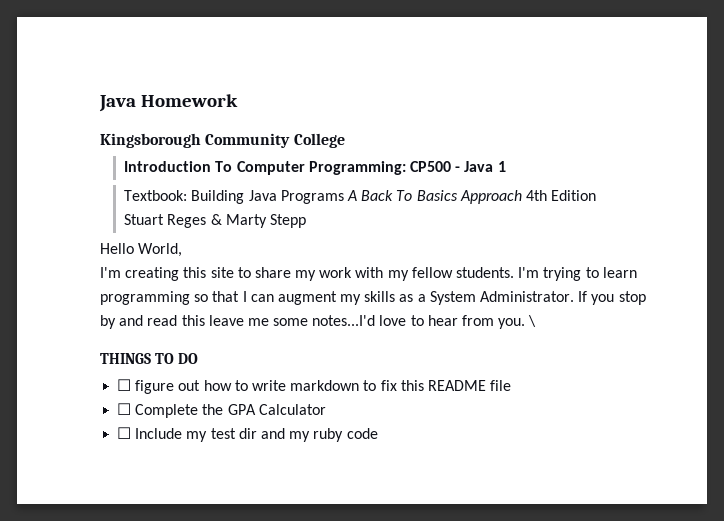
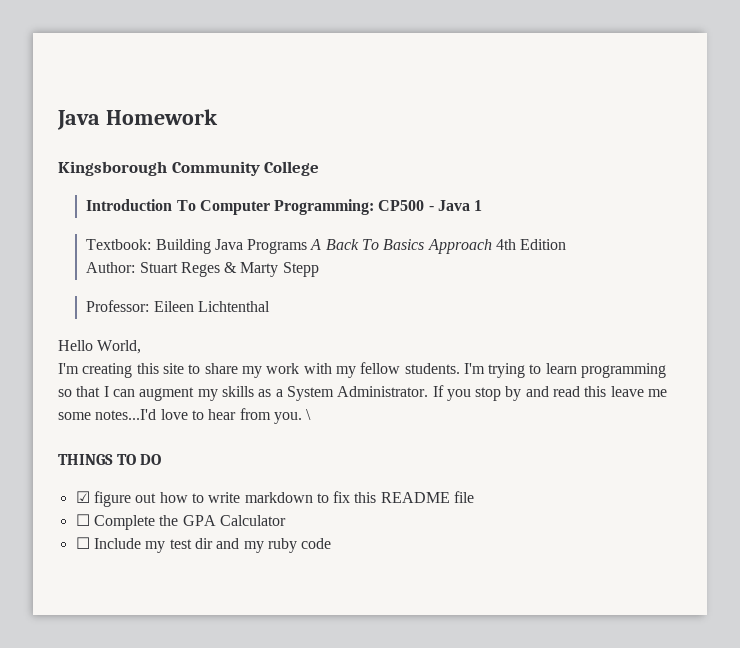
(597, 195) none -> [86,262,136,273] Author:
(306, 221) none -> [86,300,270,312] // Professor: Eileen Lichtenthal
[117,379,132,391] ☐ -> [75,491,90,503] ☑

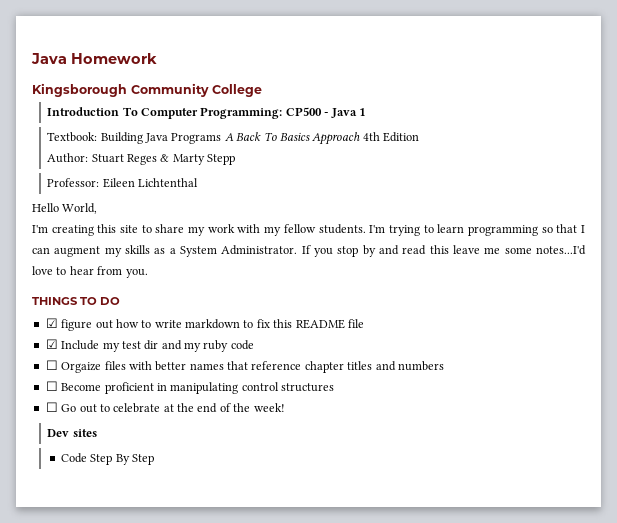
[306,409,312,420] \ -> (148, 273) none
[75,514,286,530] [75,537,90,549] ☐ Complete the GPA Calculator // ☐ -> [45,339,58,349] ☑
(332, 543) none -> [45,360,444,373] [45,381,334,394] [45,402,285,413] [47,429,97,437] [61,453,155,465] // ☐ Orgaize files with better names that reference chapter titles and numbers // ☐ Become proficient in manipulating control structures // ☐ Go out to celebrate at the end of the week! // Dev sites // Code Step By Step

